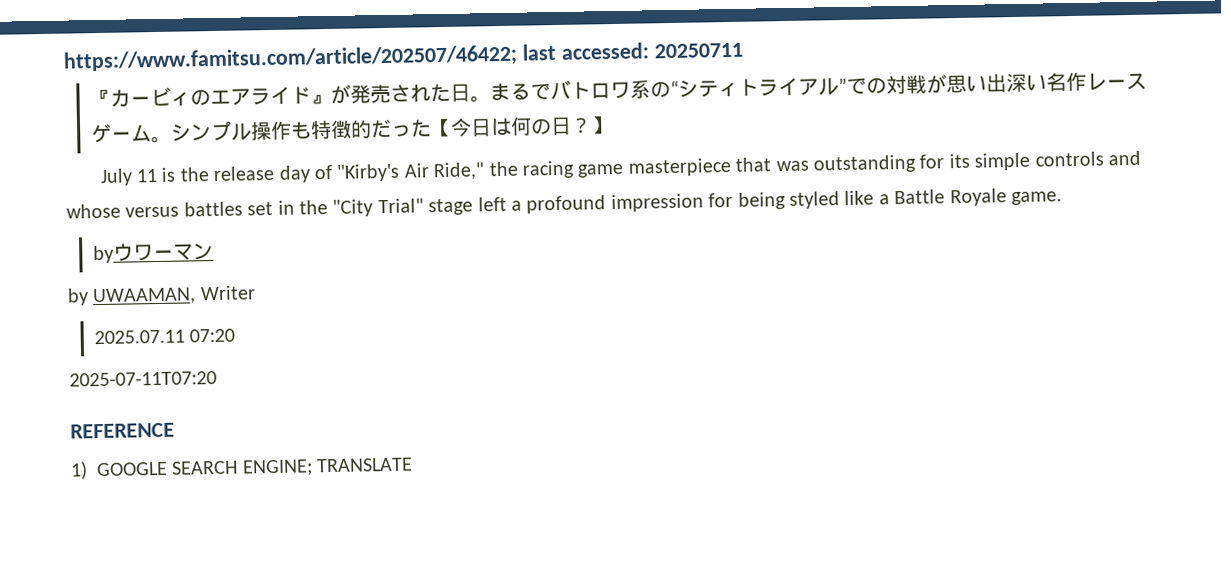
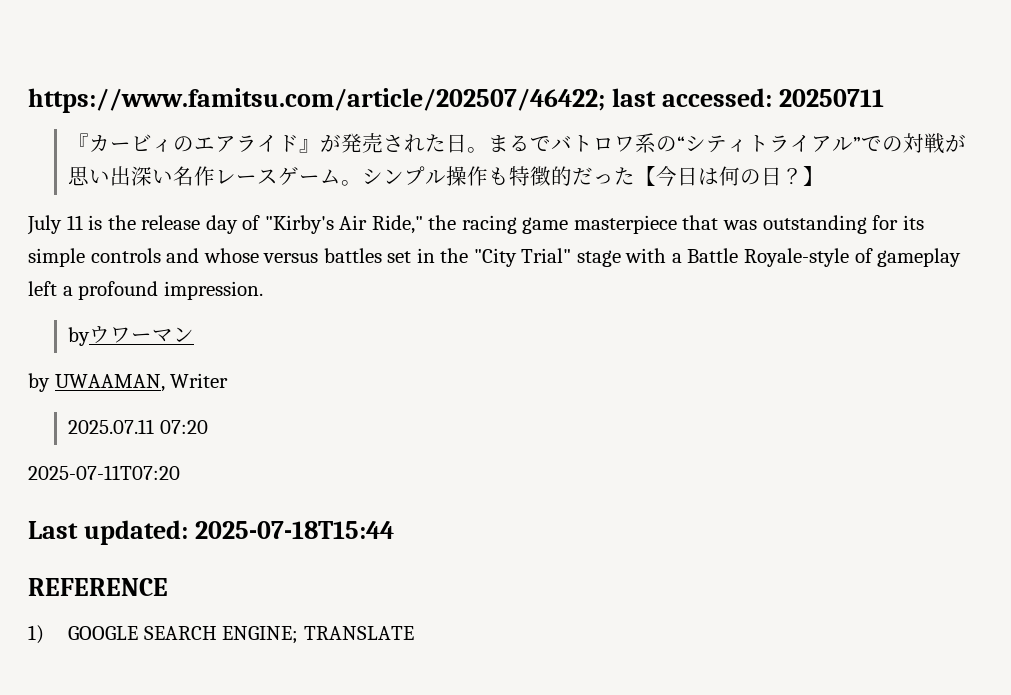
[477,188,1062,214] left a profound impression for being styled like a Battle Royale game. -> [625,248,962,267] [28,281,263,300] with a Battle Royale-style of gameplay left a profound impression.
(217, 378) none -> [28,520,394,545] // Last updated: 2025-07-18T15:44

